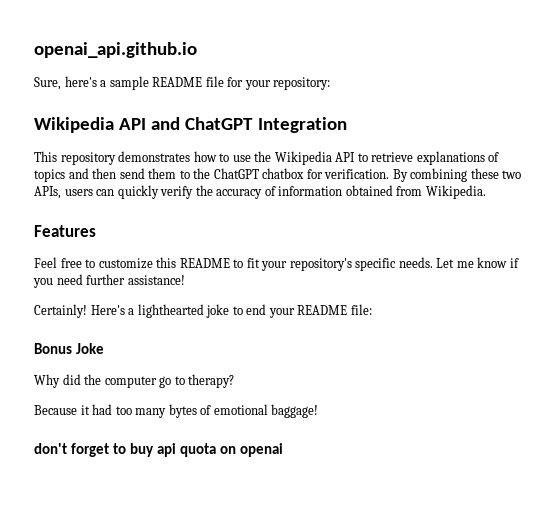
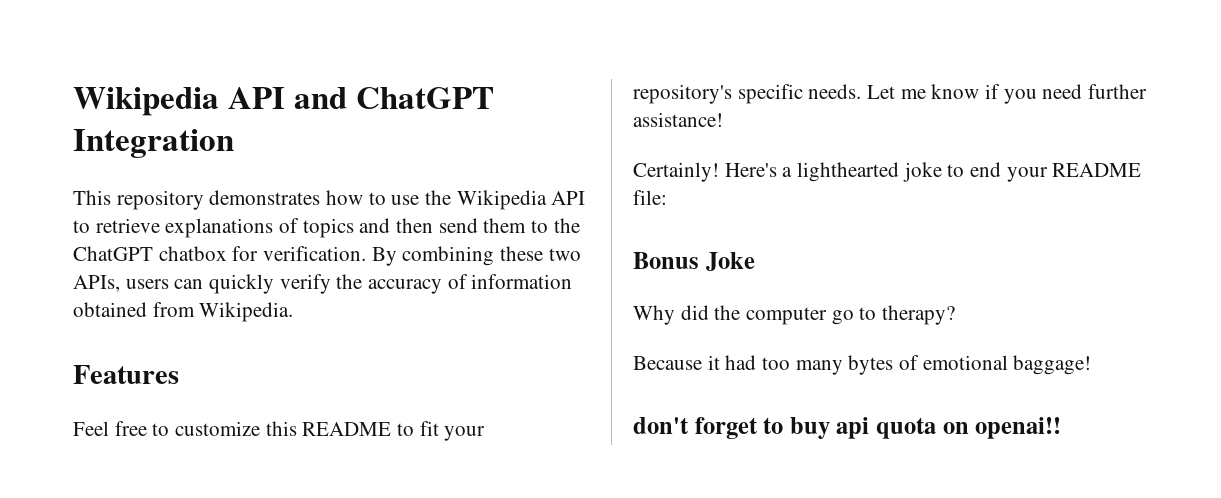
[34,42,197,58] [34,76,331,90] openai_api.github.io // Sure, here's a sample README file for your repository: // -> (73, 101) none
[240,443,284,457] openai -> [975,417,1062,439] openai!!

